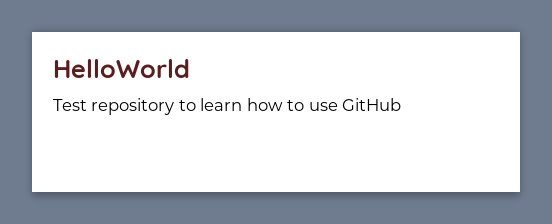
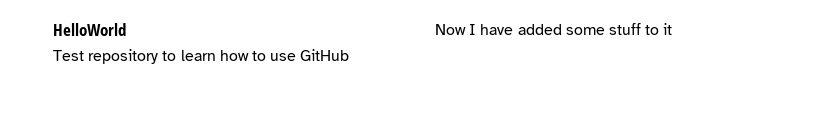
(402, 104) none -> [435,23,673,35] // Now I have added some stuff to it

